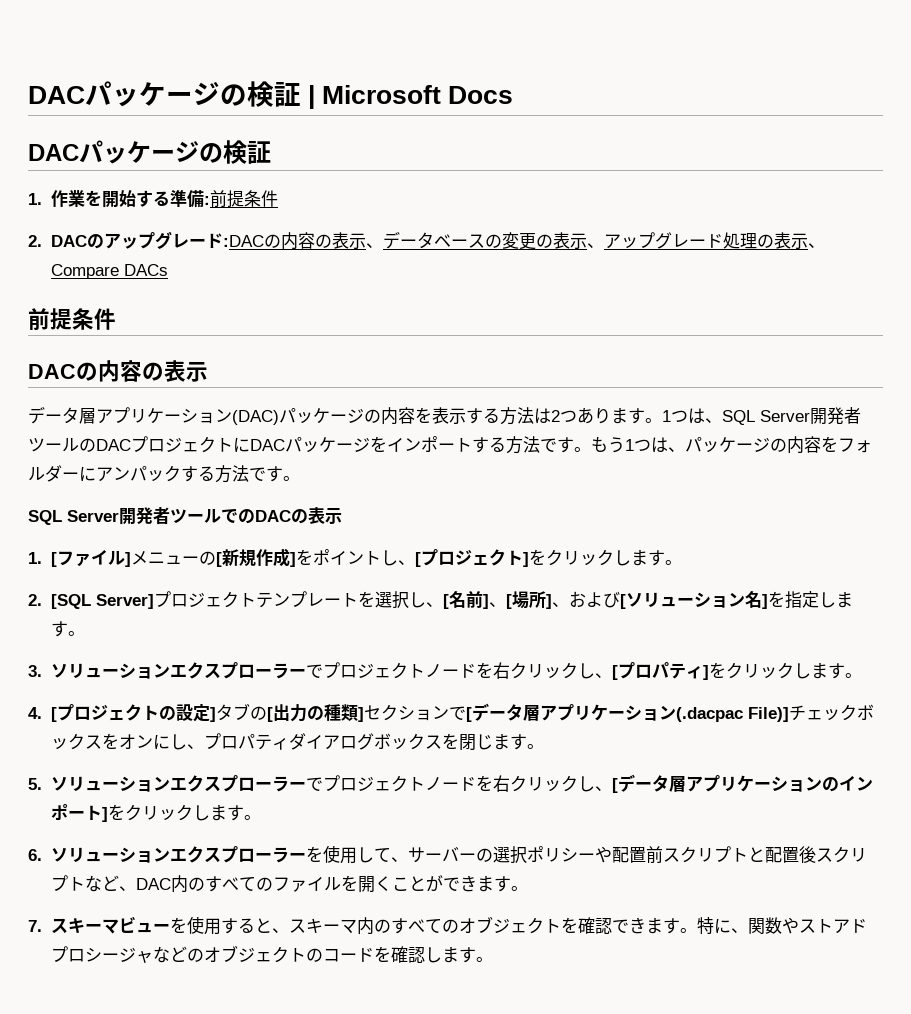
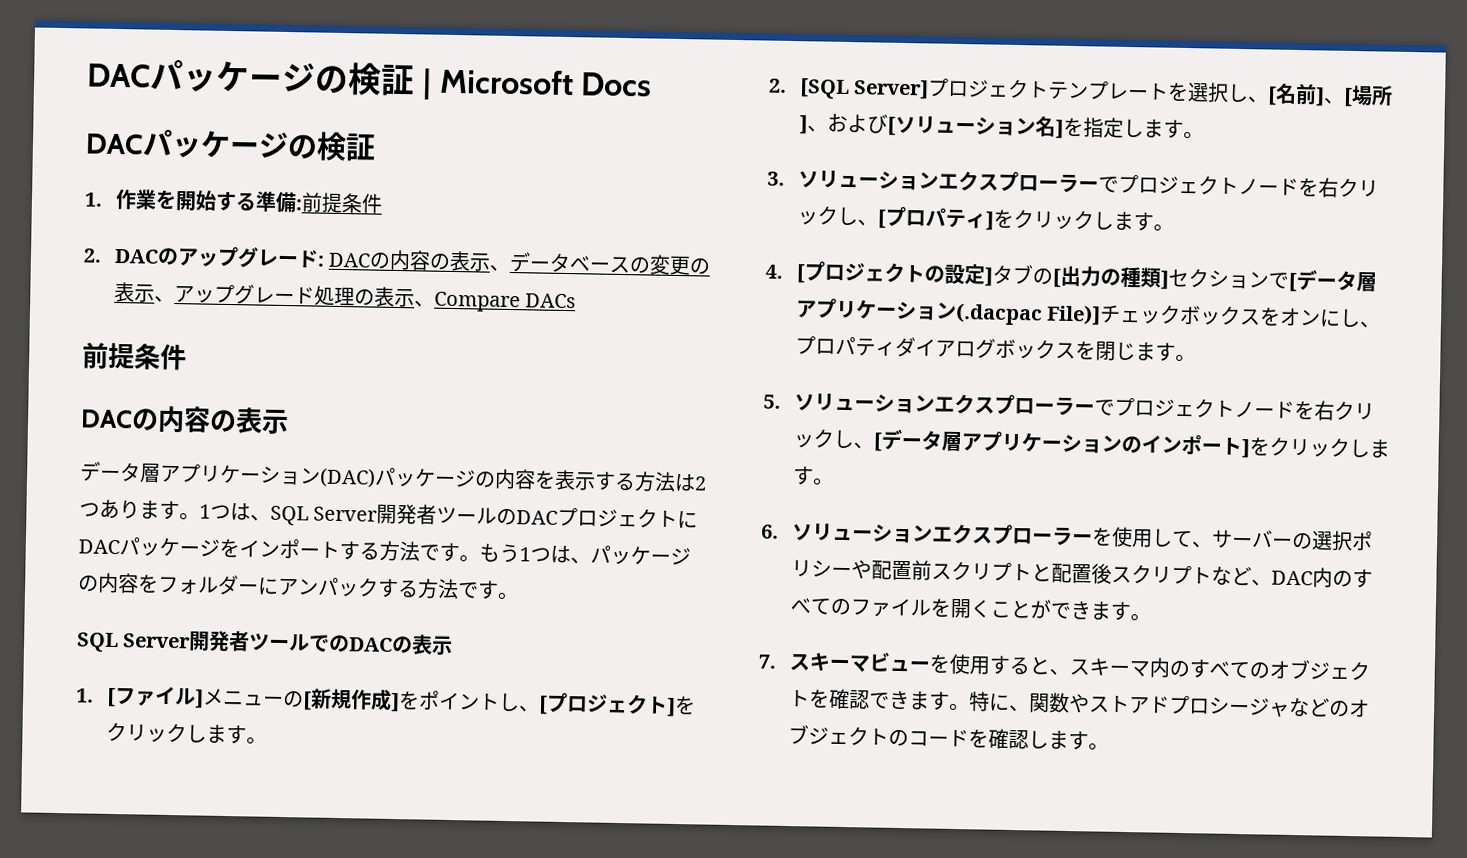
[222,235,264,247] :DAC -> [316,252,372,268] : DAC

